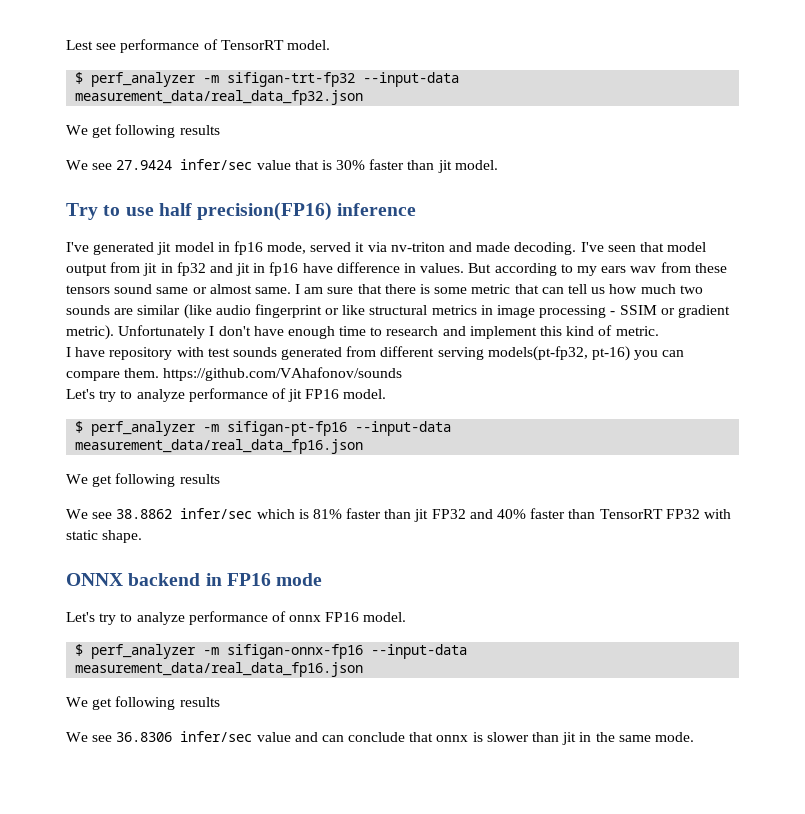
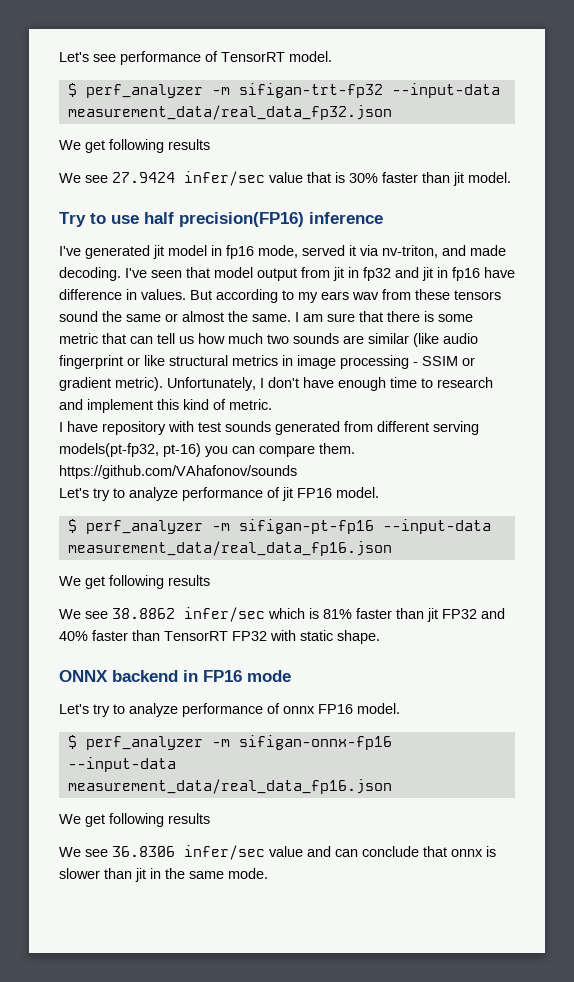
[66,40,93,50] Lest -> [59,52,89,62] Let's
[390,242,445,252] nv-triton -> [382,245,438,258] nv-triton,
(153, 289) none -> [102,311,122,322] the
(252, 289) none -> [228,311,248,322] the
[118,325,206,339] Unfortunately -> [167,377,256,391] Unfortunately,

